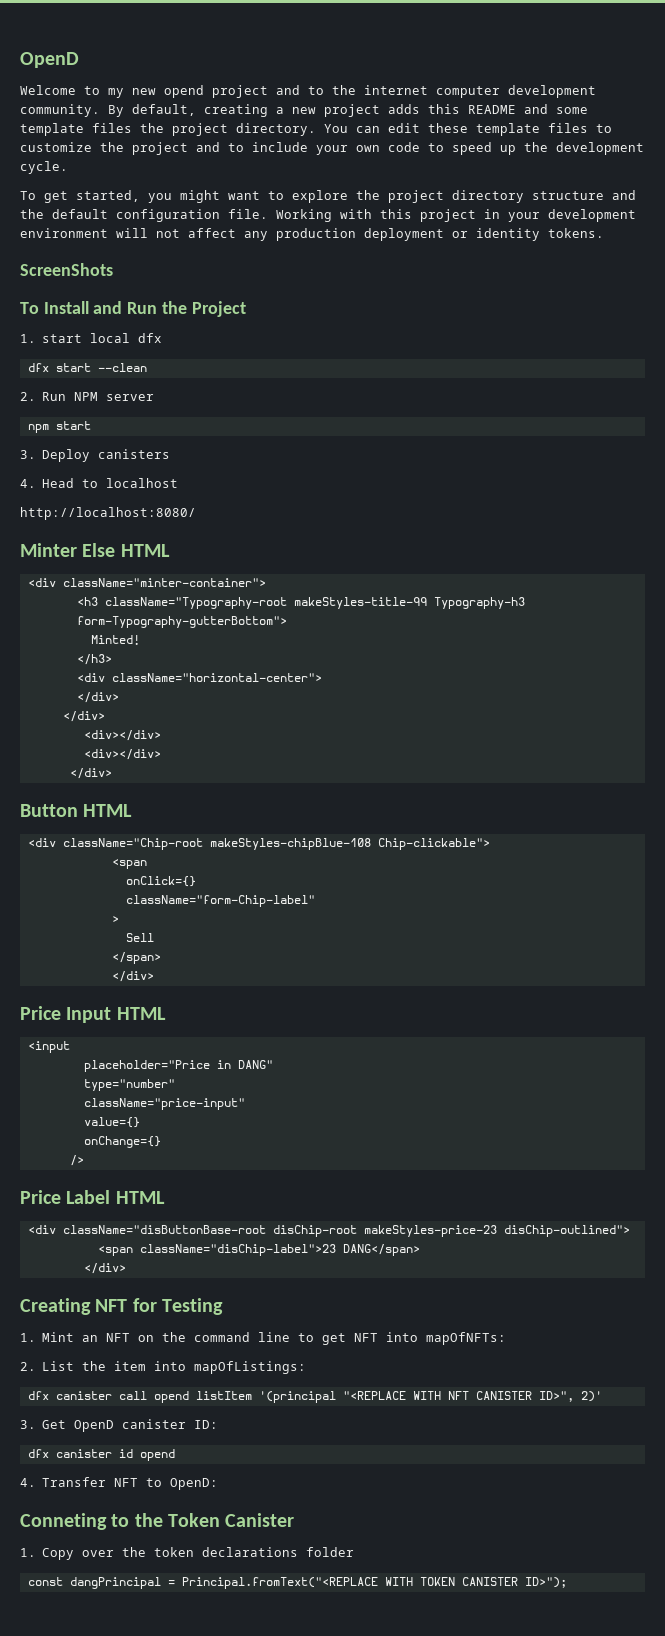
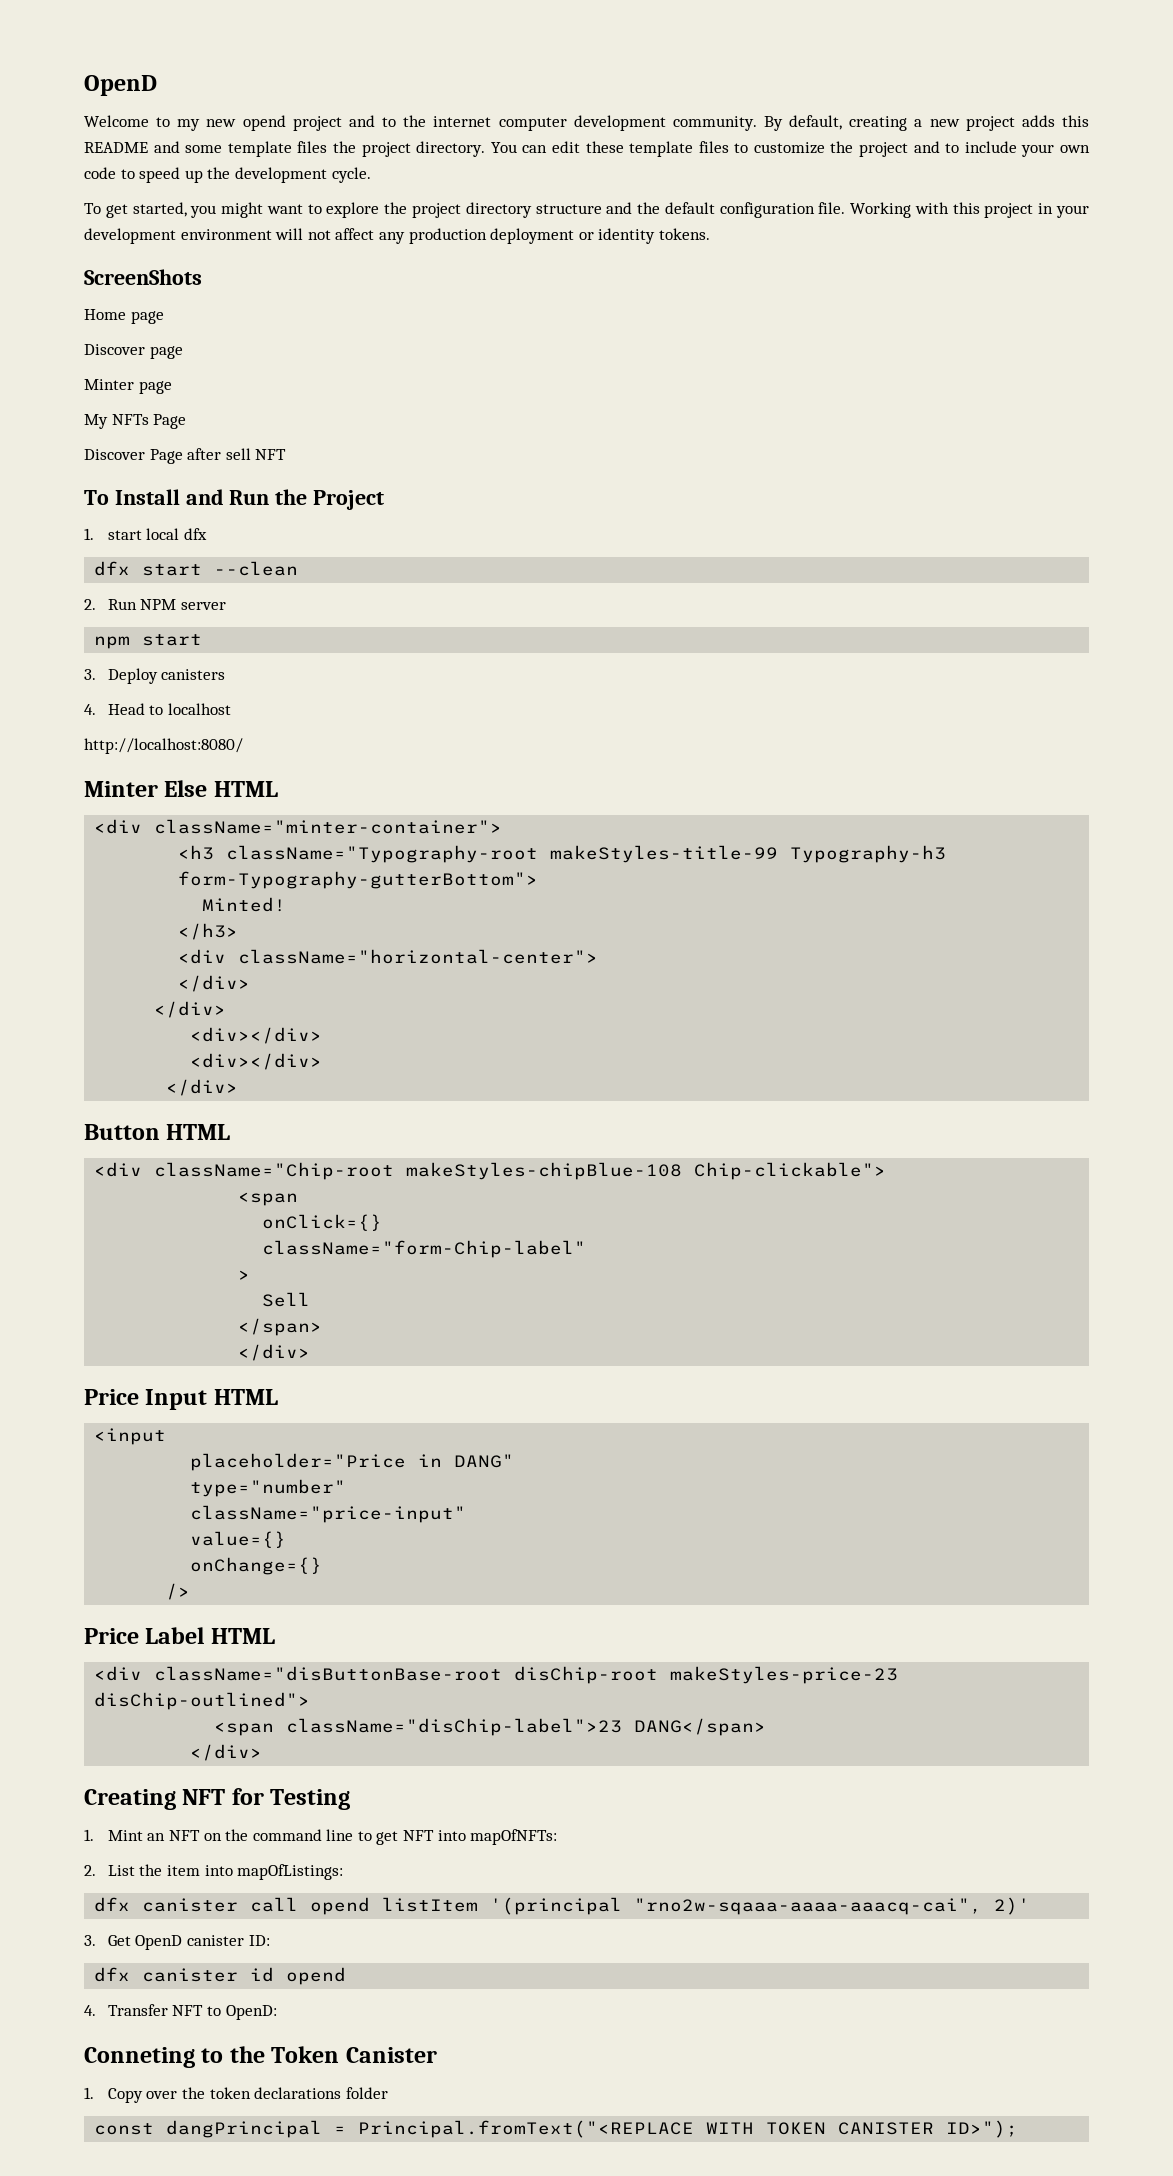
(113, 269) none -> [84,309,164,324] [84,344,183,359] [84,379,172,394] [84,414,187,429] [84,448,287,464] // Home page // Discover page // Minter page // My NFTs Page // Discover Page after sell NFT
[342,1391,574,1402] "<REPLACE WITH NFT CANISTER ID>", -> [634,1898,983,1915] "rno2w-sqaaa-aaaa-aaacq-cai",

